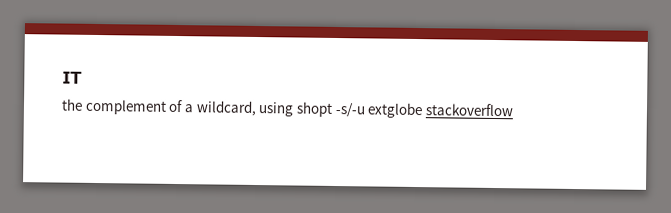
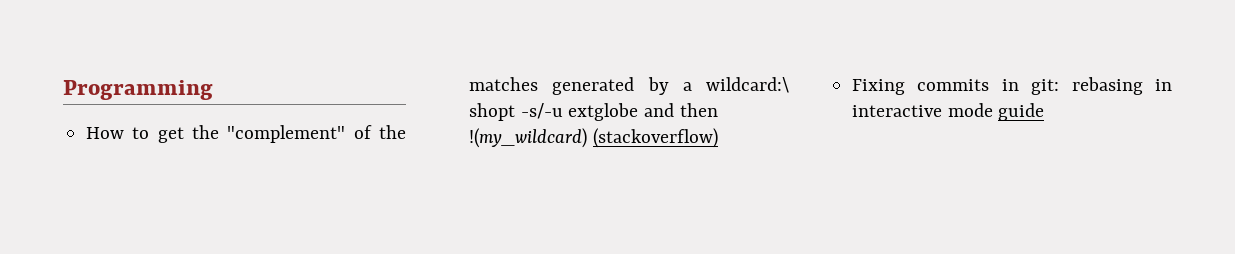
[62,71,82,84] [61,98,514,119] IT // the complement of a wildcard, using shopt -s/-u extglobe stackoverflow -> [63,80,213,100] [86,125,406,143] [469,77,789,95] [469,103,718,121] [469,128,718,148] [852,77,1172,95] [852,103,1045,121] Programming // How to get the "complement" of the matches generated by a wildcard:\ shopt -s/-u extglobe and then !(my_wildcard) (stackoverflow) // Fixing commits in git: rebasing in interactive mode guide

